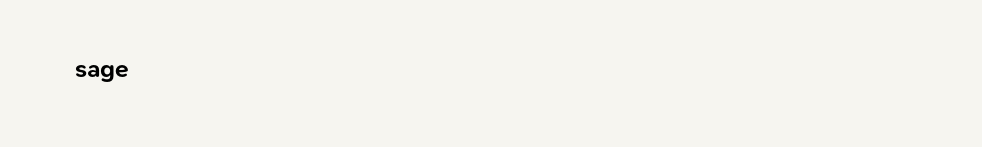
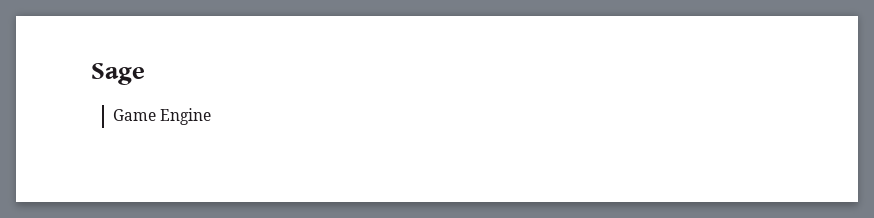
[75,64,129,82] sage -> [91,63,145,85] [112,108,212,125] Sage // Game Engine

